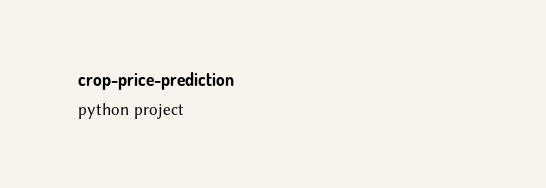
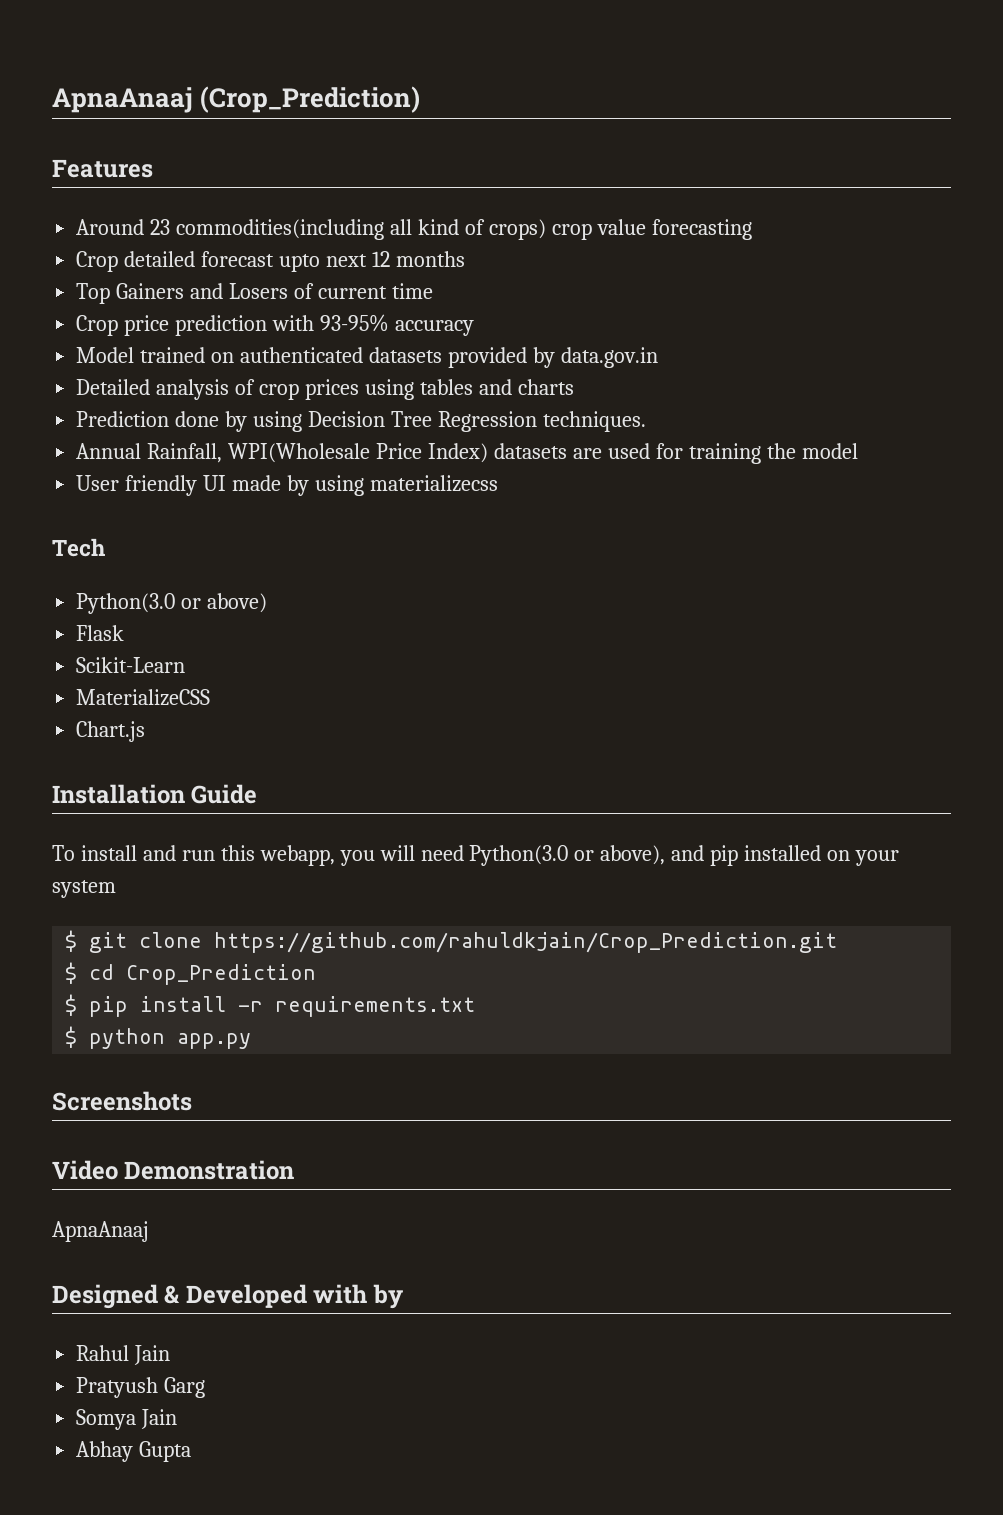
[78,72,234,90] [78,103,184,119] crop-price-prediction // python project -> [52,86,421,113] [52,159,153,178] [76,219,752,240] [76,251,465,272] [76,283,433,304] [76,314,474,336] [76,347,658,368] [76,379,574,400] [76,411,646,432] [76,443,858,464] [76,475,498,496] [52,538,105,557] [76,593,268,614] [76,625,125,641] [76,657,186,673] [76,689,211,706] [76,721,146,742] [52,784,258,804] [52,845,900,866] [52,880,116,898] [65,930,838,953] [65,962,317,985] [65,994,476,1017] [65,1026,252,1049] [52,1091,192,1111] [52,1160,295,1180] [52,1221,149,1242] [52,1284,403,1309] [76,1345,171,1365] [76,1377,206,1398] [76,1409,178,1430] [76,1441,192,1462] ApnaAnaaj (Crop_Prediction) // Features // Around 23 commodities(including all kind of crops) crop value forecasting // Crop detailed forecast upto next 12 months // Top Gainers and Losers of current time // Crop price prediction with 93-95% accuracy // Model trained on authenticated datasets provided by data.gov.in // Detailed analysis of crop prices using tables and charts // Prediction done by using Decision Tree Regression techniques. // Annual Rainfall, WPI(Wholesale Price Index) datasets are used for training the model // User friendly UI made by using materializecss // Tech // Python(3.0 or above) // Flask // Scikit-Learn // MaterializeCSS // Chart.js // Installation Guide // To install and run this webapp, you will need Python(3.0 or above), and pip installed on your system // $ git clone https://github.com/rahuldkjain/Crop_Prediction.git // $ cd Crop_Prediction // $ pip install -r requirements.txt // $ python app.py // Screenshots // Video Demonstration // ApnaAnaaj // Designed & Developed with by // Rahul Jain // Pratyush Garg // Somya Jain // Abhay Gupta

